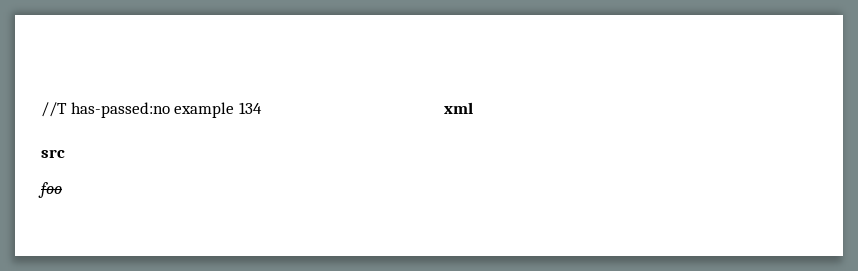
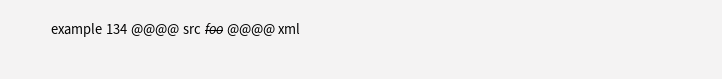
[41,102,170,118] //T has-passed:no -> (51, 30) none
(262, 108) // -> [130,24,179,36] @@@@
(65, 153) // -> (201, 30) none
(62, 190) // -> [226,24,275,36] @@@@

